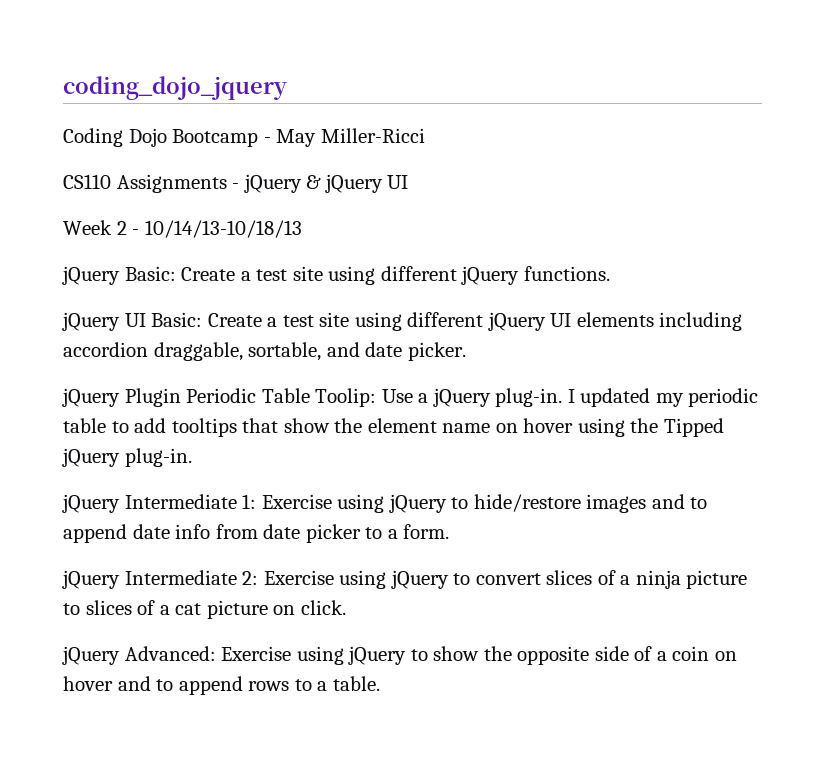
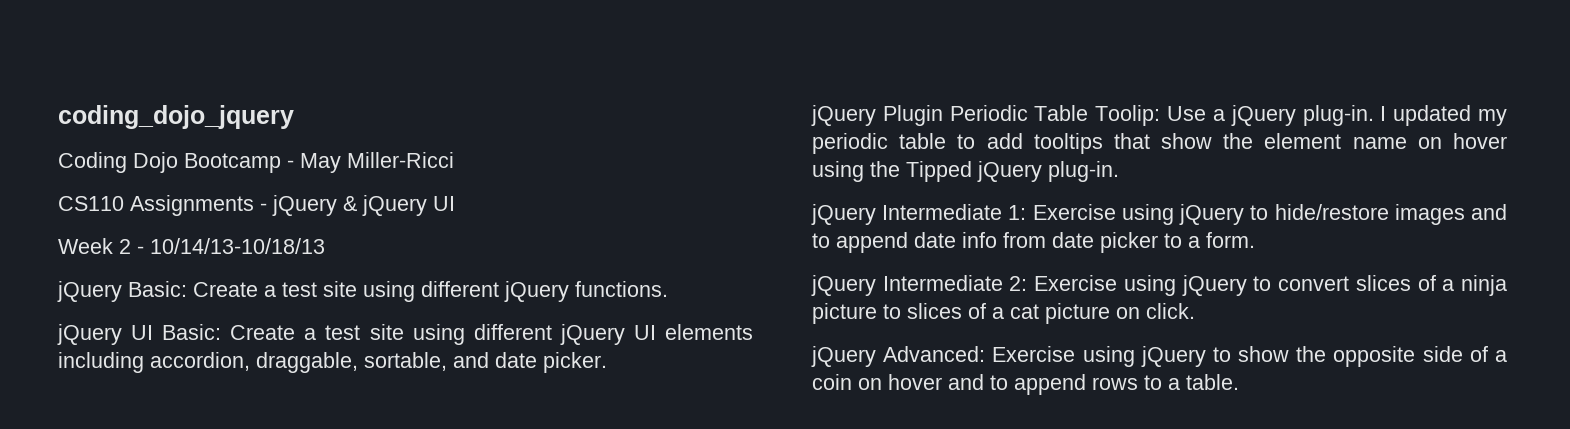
[63,342,148,357] accordion -> [150,352,250,371] accordion,

